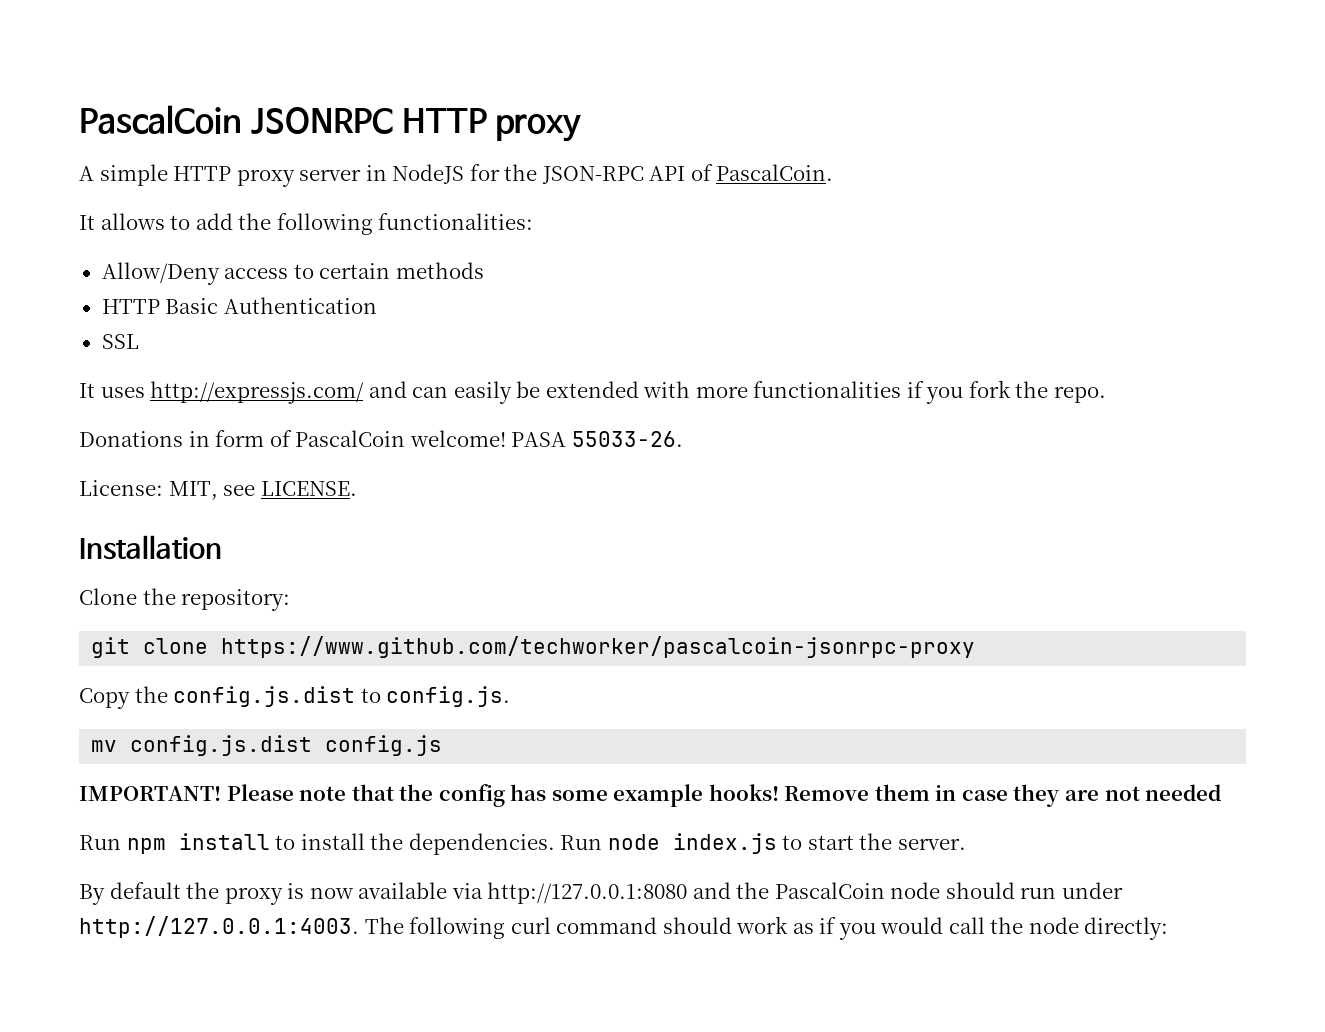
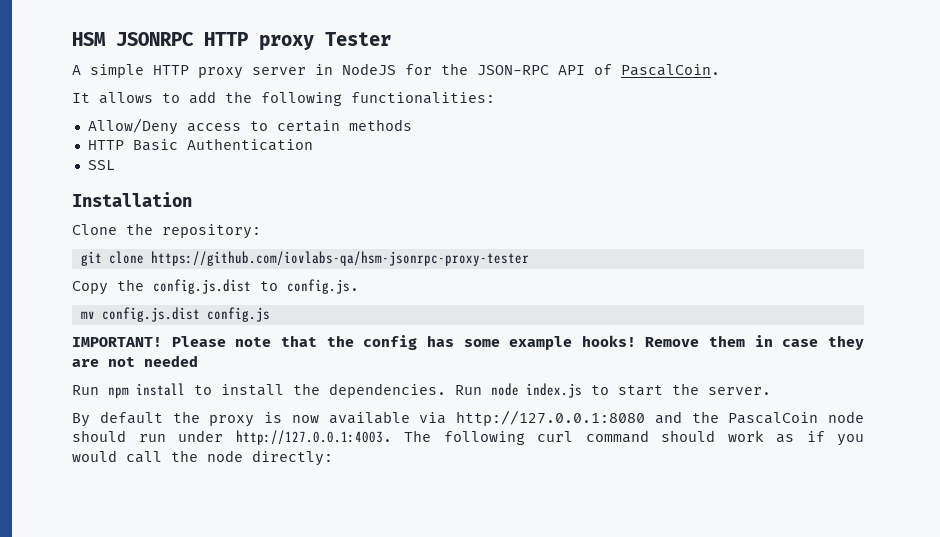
[79,105,242,135] PascalCoin -> [72,32,106,46] HSM
(582, 128) none -> [325,32,391,46] Tester
[79,380,1107,404] [79,430,683,447] [79,480,357,500] // It uses http://expressjs.com/ and can easily be extended with more functionalities if you fork the repo. // Donations in form of PascalCoin welcome! PASA 55033-26. // License: MIT, see LICENSE. -> (115, 165) none
[221,636,976,658] https://www.github.com/techworker/pascalcoin-jsonrpc-proxy -> [150,251,529,266] https://github.com/iovlabs-qa/hsm-jsonrpc-proxy-tester

